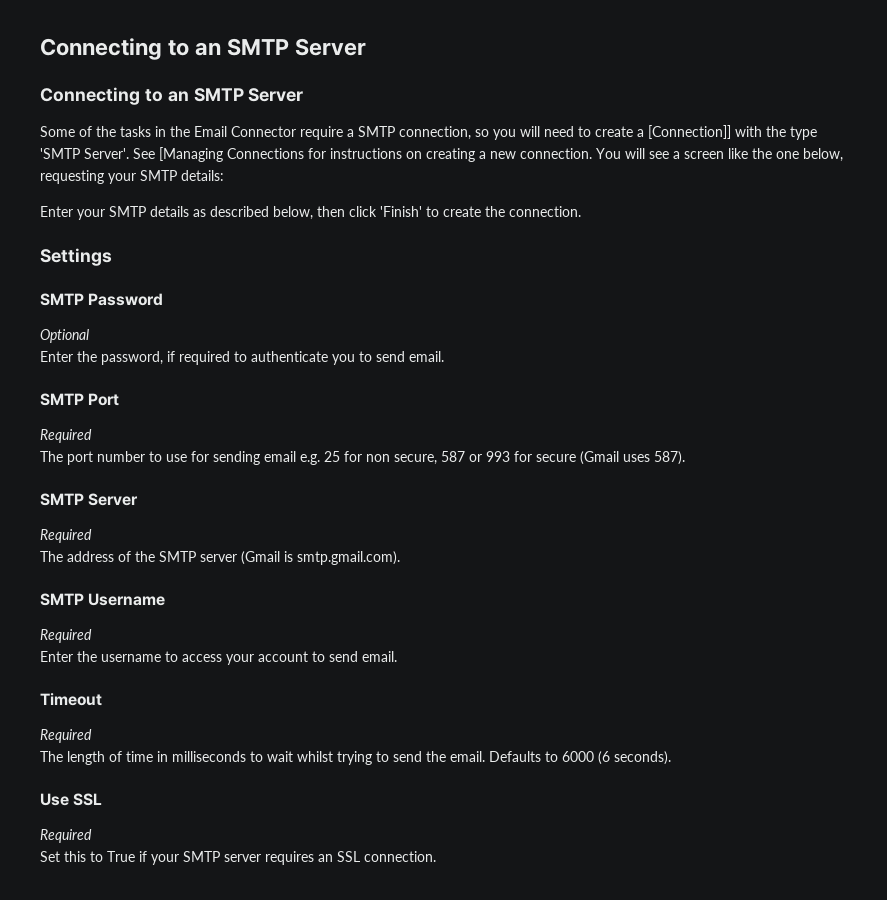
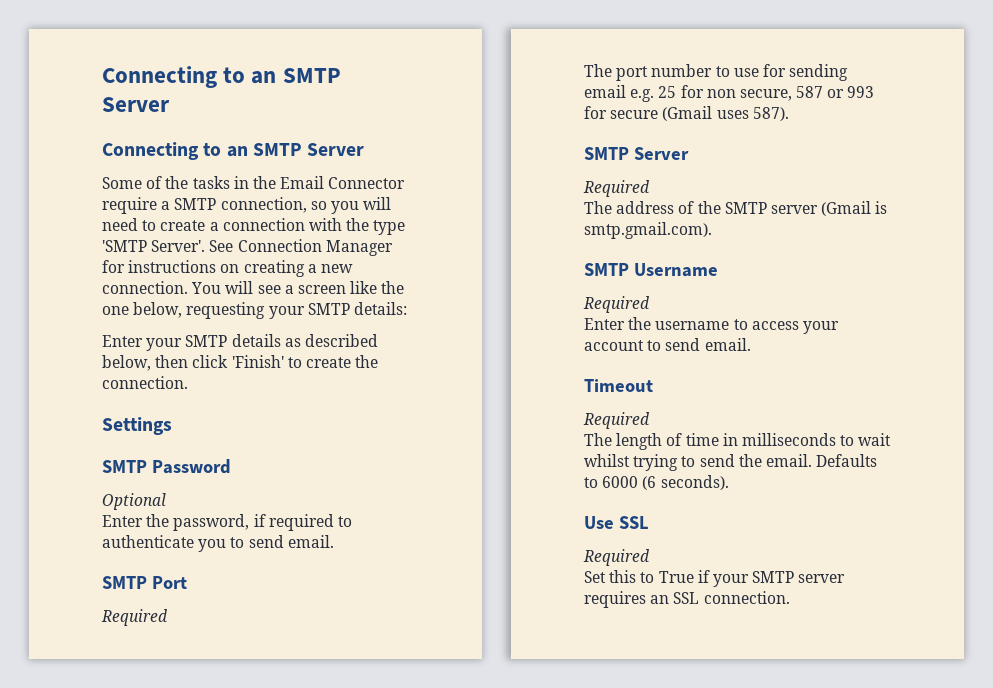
[648,125,731,139] [Connection]] -> [222,218,305,231] connection
[159,147,304,162] [Managing Connections -> [237,239,393,256] Connection Manager

